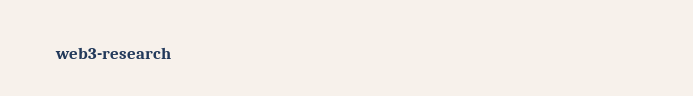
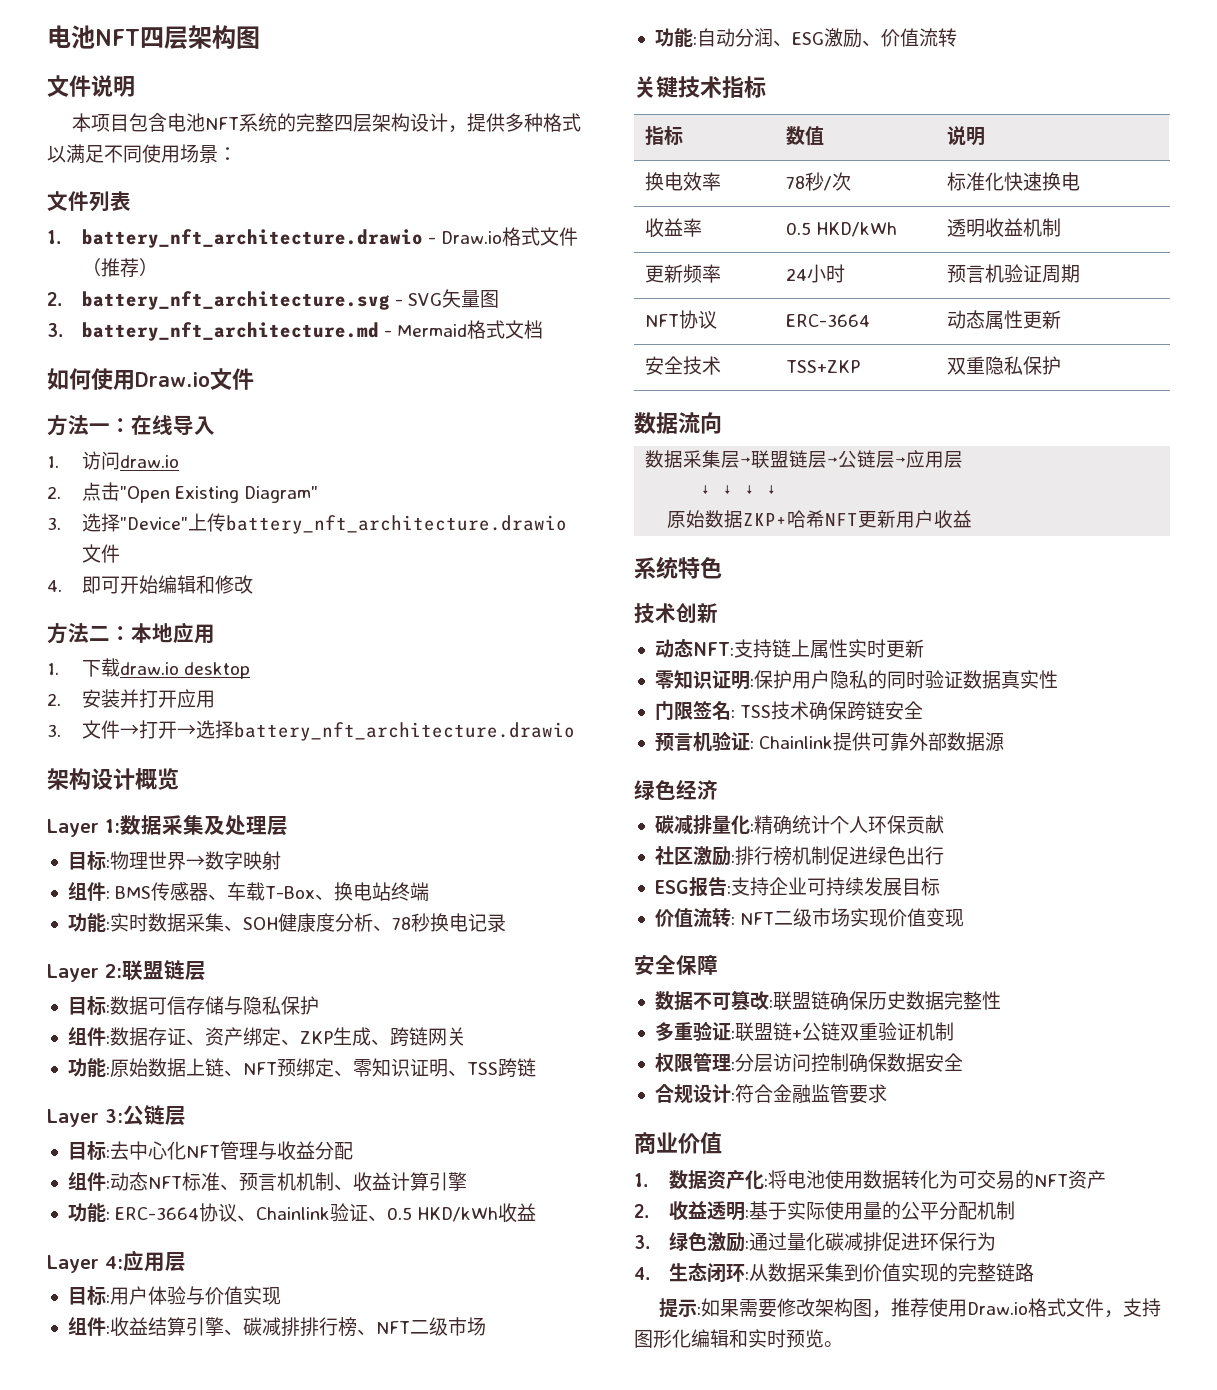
[55,47,171,59] web3-research -> [47,25,260,50] [47,75,135,97] [71,113,581,133] [47,144,237,163] [47,191,131,212] [47,227,579,248] [81,258,158,277] [47,289,500,310] [47,320,544,341] [47,368,254,390] [47,415,215,436] [47,451,179,470] [47,482,319,503] [47,513,567,534] [81,544,120,563] [47,575,253,594] [47,622,215,644] [47,658,250,679] [47,689,215,708] [47,720,575,741] [47,768,179,790] [47,815,288,837] [67,851,281,870] [67,882,430,901] [67,913,506,933] [47,960,206,982] [67,996,319,1015] [67,1027,466,1047] [67,1058,536,1078] [47,1105,186,1127] [67,1141,353,1161] [67,1172,467,1192] [67,1203,537,1223] [47,1250,186,1273] [67,1286,281,1305] [67,1317,486,1337] [654,28,957,48] [634,76,766,98] [644,126,683,145] [785,126,824,146] [946,126,985,146] [644,172,721,191] [785,172,851,191] [946,172,1080,191] [644,218,702,238] [785,222,897,237] [946,218,1061,238] [644,264,721,283] [785,264,845,283] [946,264,1080,283] [644,310,717,329] [785,314,870,327] [946,310,1061,330] [644,356,721,375] [785,360,860,373] [946,356,1061,375] [634,412,722,434] [645,450,964,468] [700,485,778,496] [667,510,973,529] [634,556,722,579] [634,603,718,624] [654,638,924,659] [654,670,1058,690] [654,701,924,721] [654,731,1005,752] [634,779,718,800] [654,815,944,835] [654,846,944,866] [654,877,940,897] [654,908,965,928] [634,955,718,975] [654,990,1001,1011] [654,1021,954,1041] [654,1052,963,1073] [654,1084,887,1104] [634,1132,722,1154] [634,1170,1106,1190] [634,1201,1015,1221] [634,1232,996,1252] [634,1262,1034,1283] [658,1298,1161,1318] [634,1329,843,1348] 电池NFT四层架构图 // 文件说明 // 本项目包含电池NFT系统的完整四层架构设计，提供多种格式以满足不同使用场景： // 文件列表 // 1. battery_nft_architecture.drawio - Draw.io格式文件（推荐） // 2. battery_nft_architecture.svg - SVG矢量图 // 3. battery_nft_architecture.md - Mermaid格式文档 // 如何使用Draw.io文件 // 方法一：在线导入 // 1.访问draw.io // 2.点击"Open Existing Diagram" // 3.选择"Device"上传battery_nft_architecture.drawio文件 // 4.即可开始编辑和修改 // 方法二：本地应用 // 1.下载draw.io desktop // 2.安装并打开应用 // 3.文件→打开→选择battery_nft_architecture.drawio // 架构设计概览 // Layer 1:数据采集及处理层 // 目标:物理世界→数字映射 // 组件: BMS传感器、车载T-Box、换电站终端 // 功能:实时数据采集、SOH健康度分析、78秒换电记录 // Layer 2:联盟链层 // 目标:数据可信存储与隐私保护 // 组件:数据存证、资产绑定、ZKP生成、跨链网关 // 功能:原始数据上链、NFT预绑定、零知识证明、TSS跨链 // Layer 3:公链层 // 目标:去中心化NFT管理与收益分配 // 组件:动态NFT标准、预言机机制、收益计算引擎 // 功能: ERC-3664协议、Chainlink验证、0.5 HKD/kWh收益 // Layer 4:应用层 // 目标:用户体验与价值实现 // 组件:收益结算引擎、碳减排排行榜、NFT二级市场 // 功能:自动分润、ESG激励、价值流转 // 关键技术指标 // 指标 | 数值 | 说明 // 换电效率 | 78秒/次 | 标准化快速换电 // 收益率 | 0.5 HKD/kWh | 透明收益机制 // 更新频率 | 24小时 | 预言机验证周期 // NFT协议 | ERC-3664 | 动态属性更新 // 安全技术 | TSS+ZKP | 双重隐私保护 // 数据流向 // 数据采集层→联盟链层→公链层→应用层 // ↓ ↓ ↓ ↓ // 原始数据ZKP+哈希NFT更新用户收益 // 系统特色 // 技术创新 // 动态NFT:支持链上属性实时更新 // 零知识证明:保护用户隐私的同时验证数据真实性 // 门限签名: TSS技术确保跨链安全 // 预言机验证: Chainlink提供可靠外部数据源 // 绿色经济 // 碳减排量化:精确统计个人环保贡献 // 社区激励:排行榜机制促进绿色出行 // ESG报告:支持企业可持续发展目标 // 价值流转: NFT二级市场实现价值变现 // 安全保障 // 数据不可篡改:联盟链确保历史数据完整性 // 多重验证:联盟链+公链双重验证机制 // 权限管理:分层访问控制确保数据安全 // 合规设计:符合金融监管要求 // 商业价值 // 1.数据资产化:将电池使用数据转化为可交易的NFT资产 // 2.收益透明:基于实际使用量的公平分配机制 // 3.绿色激励:通过量化碳减排促进环保行为 // 4.生态闭环:从数据采集到价值实现的完整链路 // 提示:如果需要修改架构图，推荐使用Draw.io格式文件，支持图形化编辑和实时预览。

